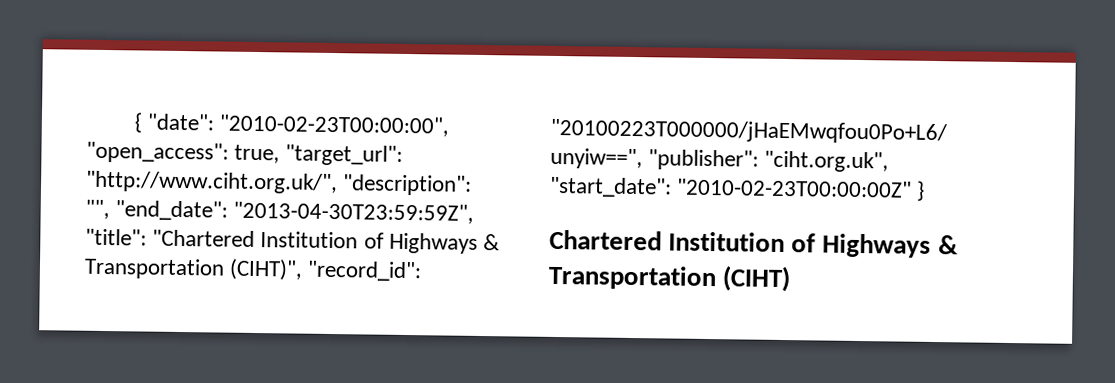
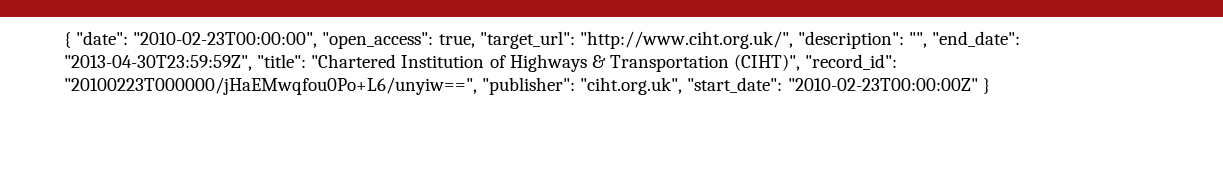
[549,229,959,258] [548,264,792,293] // Chartered Institution of Highways & Transportation (CIHT) -> (990, 86) none

